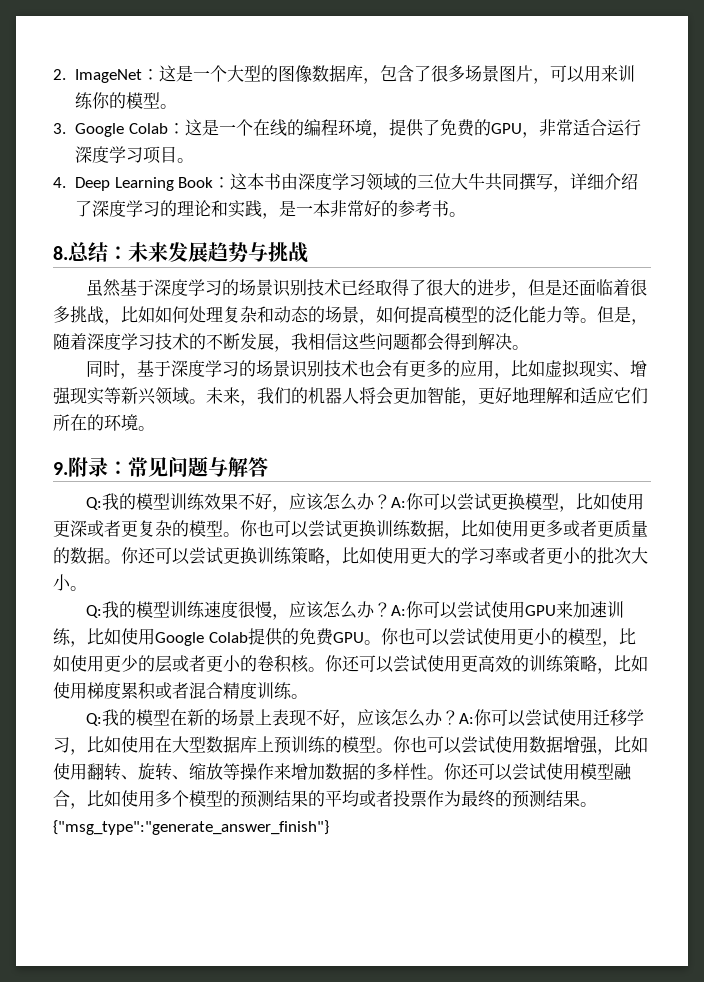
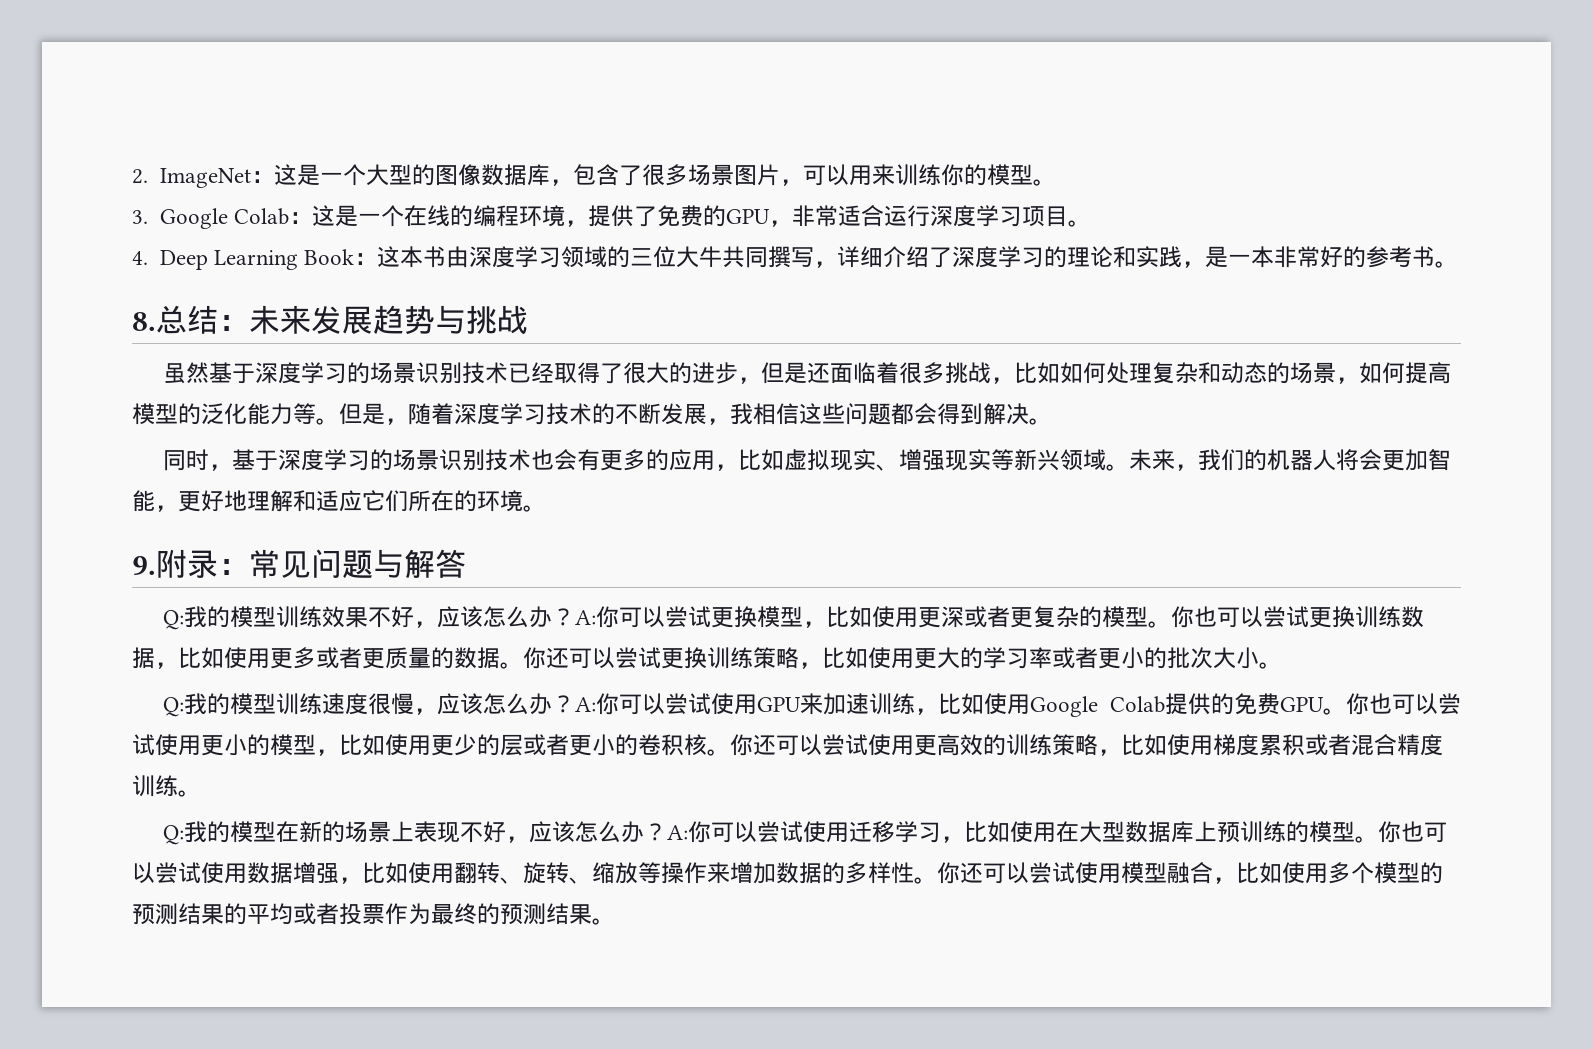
[53,820,329,835] {"msg_type":"generate_answer_finish"} -> (615, 921) none

